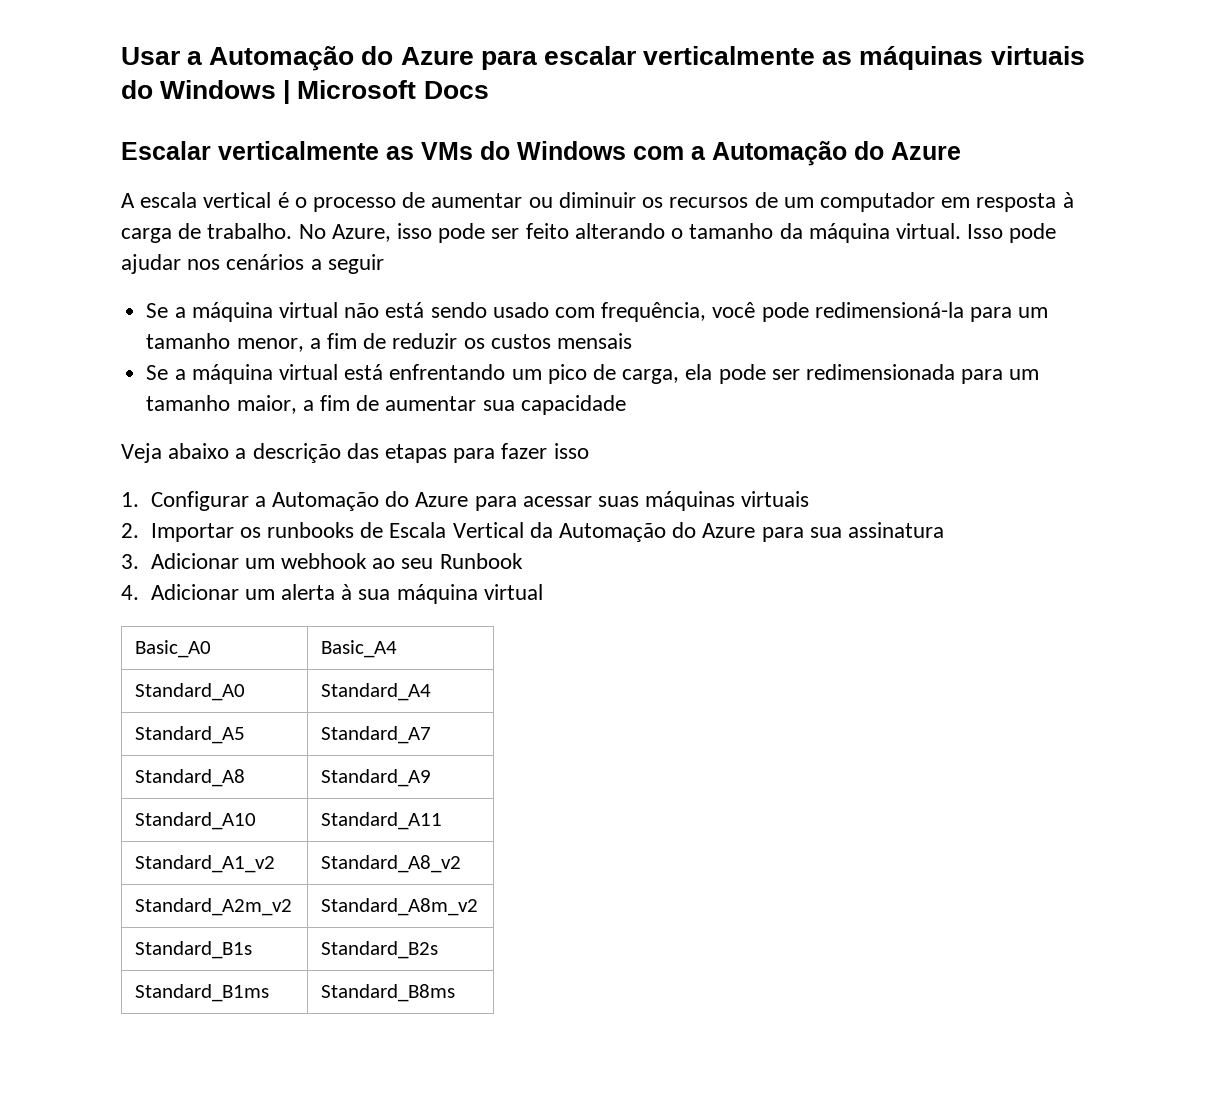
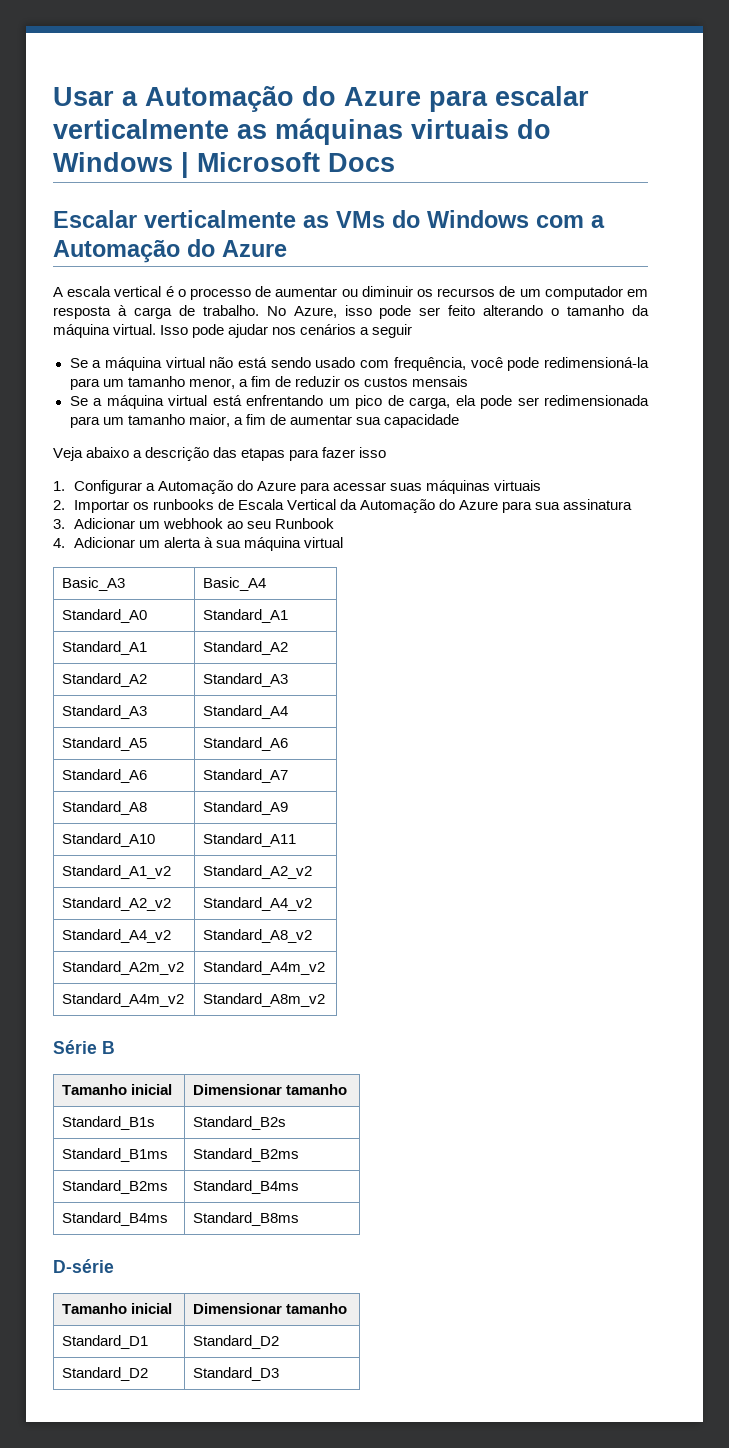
[135,640,212,658] Basic_A0 -> [62,577,126,591] Basic_A3
(246, 692) none -> [203,609,289,623] [62,641,148,655] [203,641,289,655] [62,673,148,687] [203,673,289,687] [62,705,148,719] | Standard_A1 // Standard_A1 | Standard_A2 // Standard_A2 | Standard_A3 // Standard_A3
(246, 735) none -> [203,737,289,751] [62,769,148,783] | Standard_A6 // Standard_A6
(276, 864) none -> [203,865,313,879] [62,897,172,911] [203,897,313,911] [62,929,172,943] | Standard_A2_v2 // Standard_A2_v2 | Standard_A4_v2 // Standard_A4_v2
(293, 907) none -> [203,961,326,975] [62,993,185,1007] | Standard_A4m_v2 // Standard_A4m_v2
[135,941,253,959] [321,941,439,959] [135,984,270,1002] [321,984,456,1002] // Standard_B1s | Standard_B2s // Standard_B1ms | Standard_B8ms -> [53,1040,115,1054] [62,1084,173,1095] [193,1084,348,1095] [62,1116,156,1130] [193,1116,287,1130] [62,1148,169,1162] [193,1148,300,1162] [62,1180,169,1194] [193,1180,300,1194] [62,1212,169,1226] [193,1212,300,1226] [53,1259,114,1273] [62,1303,173,1314] [193,1303,348,1314] [62,1335,149,1349] [193,1335,280,1349] [62,1367,149,1381] [193,1367,280,1381] // Série B // Tamanho inicial | Dimensionar tamanho // Standard_B1s | Standard_B2s // Standard_B1ms | Standard_B2ms // Standard_B2ms | Standard_B4ms // Standard_B4ms | Standard_B8ms // D-série // Tamanho inicial | Dimensionar tamanho // Standard_D1 | Standard_D2 // Standard_D2 | Standard_D3

